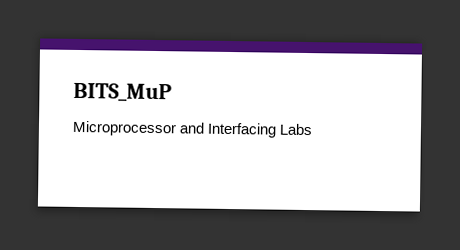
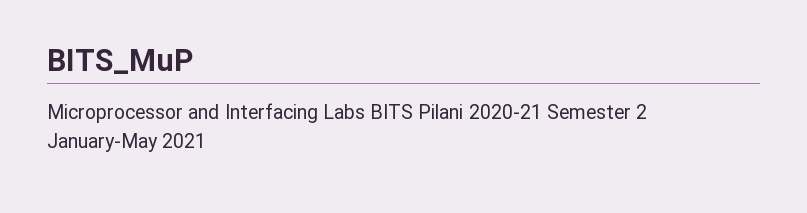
(314, 129) none -> [370,104,648,119] [47,133,207,152] BITS Pilani 2020-21 Semester 2 January-May 2021

